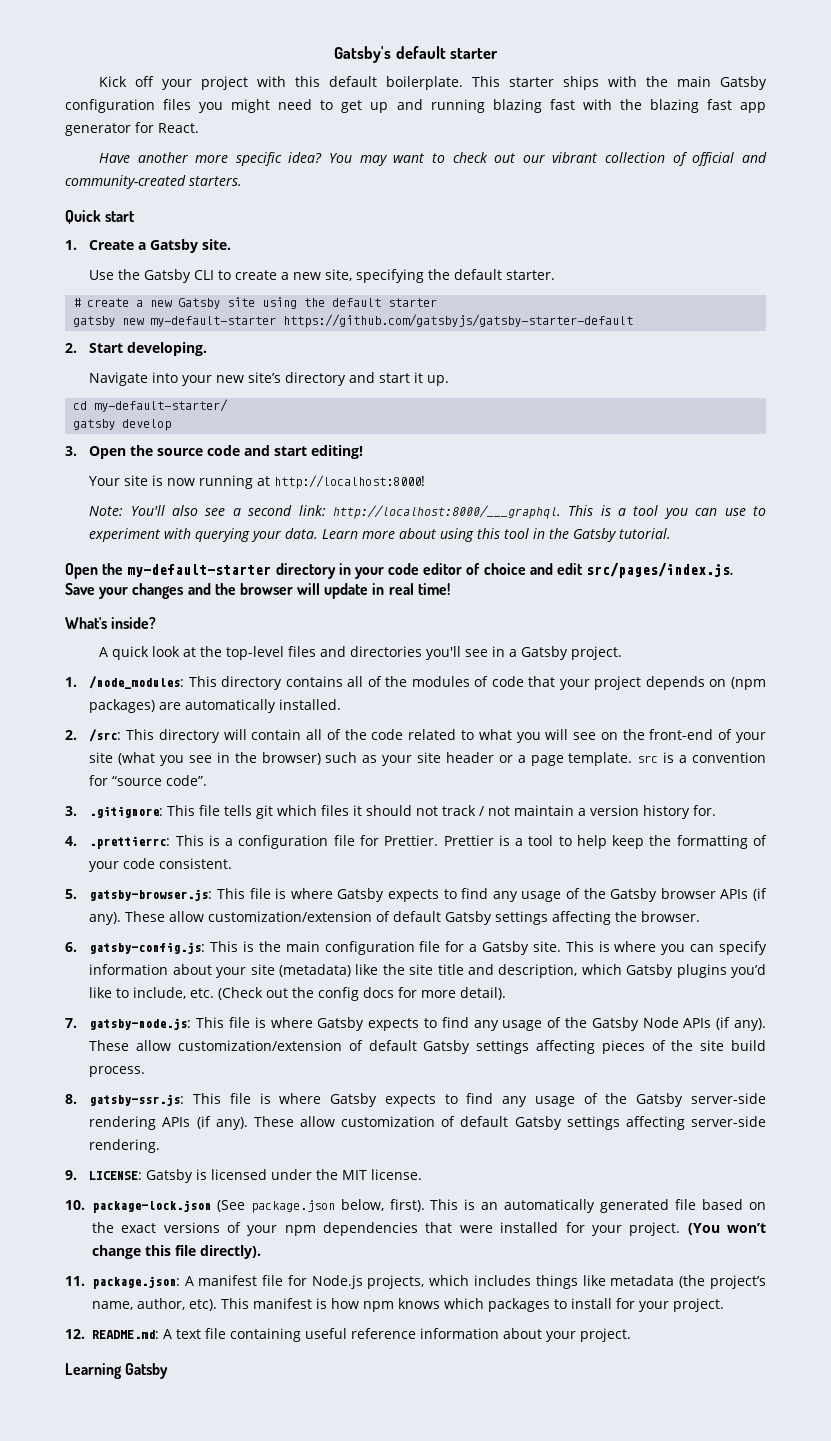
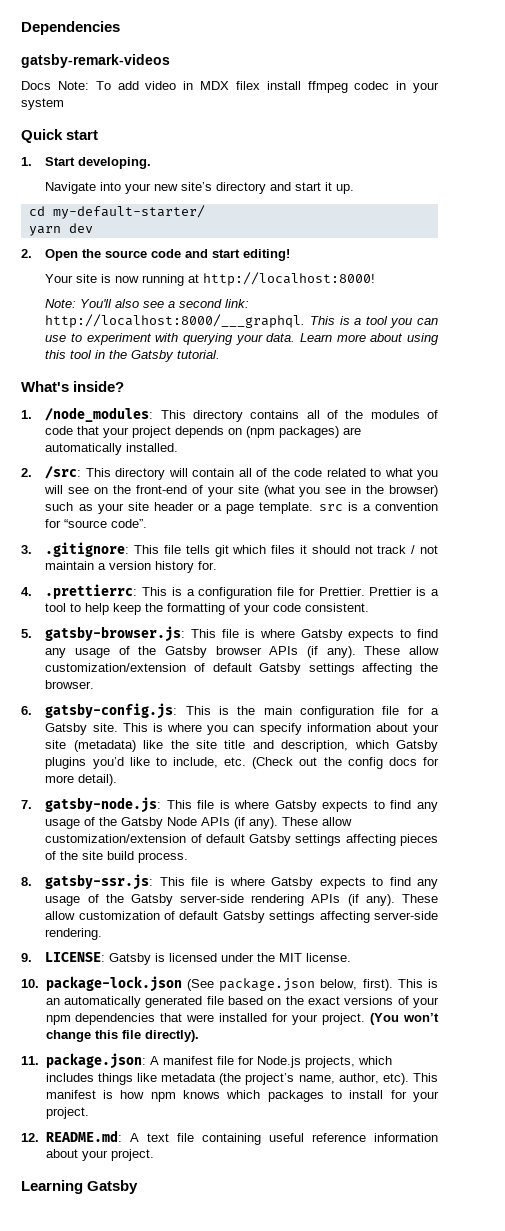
[334,46,498,63] [98,76,767,90] [65,99,766,113] [65,122,199,136] [98,152,767,166] [65,175,242,189] [65,210,136,224] [65,239,232,253] [89,269,556,283] [73,297,438,309] [73,314,634,328] [65,343,77,353] Gatsby's default starter // Kick off your project with this default boilerplate. This starter ships with the main Gatsby configuration files you might need to get up and running blazing fast with the blazing fast app generator for React. // Have another more specific idea? You may want to check out our vibrant collection of official and community-created starters. // Quick start // 1. Create a Gatsby site. // Use the Gatsby CLI to create a new site, specifying the default starter. // # create a new Gatsby site using the default starter // gatsby new my-default-starter https://github.com/gatsbyjs/gatsby-starter-default // 2. -> [21,21,120,35] [21,54,170,68] [21,81,439,93] [21,98,64,110] [21,129,99,143] [21,157,32,166] Dependencies // gatsby-remark-videos // Docs Note: To add video in MDX filex install ffmpeg codec in your system // Quick start // 1.
[73,419,172,431] [65,446,77,456] gatsby develop // 3. -> [28,223,93,236] [21,249,32,258] yarn dev // 2.
[65,562,734,579] [65,583,450,599] [65,617,157,629] [98,646,622,660] Open the my-default-starter directory in your code editor of choice and edit src/pages/index.js. Save your changes and the browser will update in real time! // What's inside? // A quick look at the top-level files and directories you'll see in a Gatsby project. -> [21,381,125,392] What's inside?

